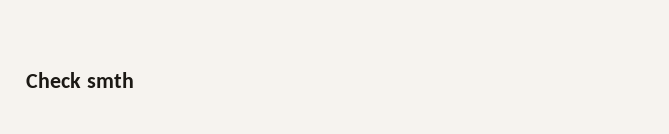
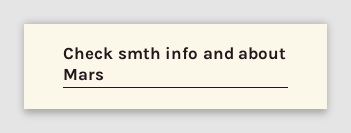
(134, 80) none -> [165,46,287,60] [63,68,104,81] info and about Mars

